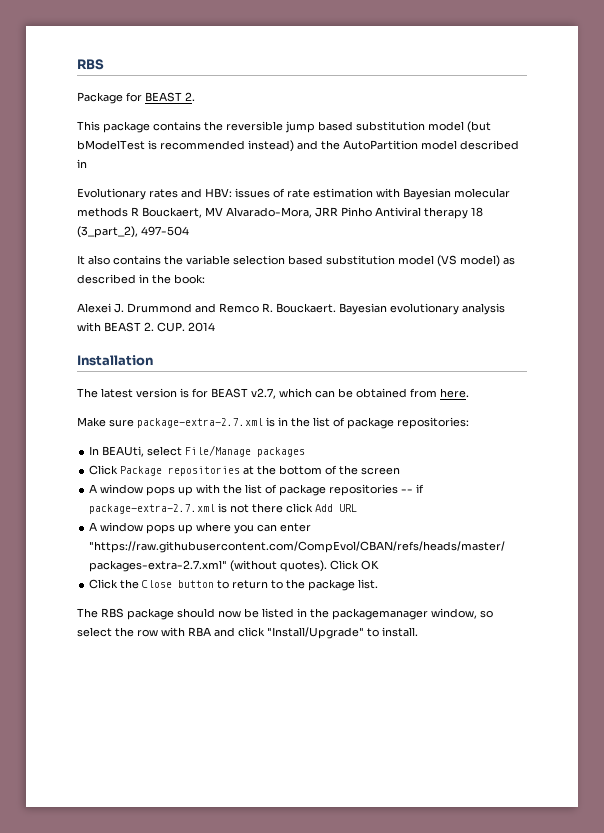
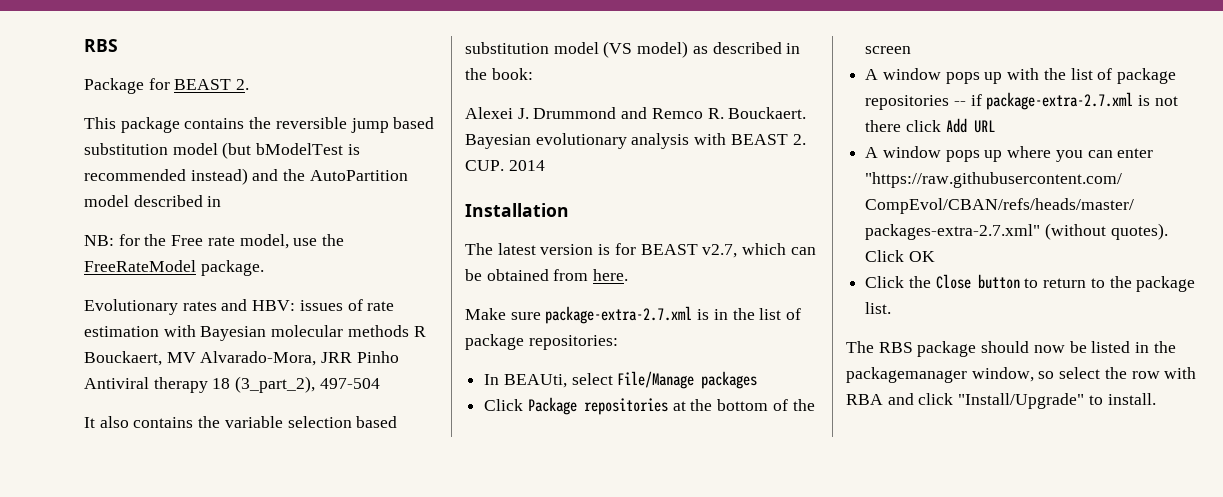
(87, 163) none -> [84,234,345,249] [84,260,264,276] // NB: for the Free rate model, use the FreeRateModel package.

